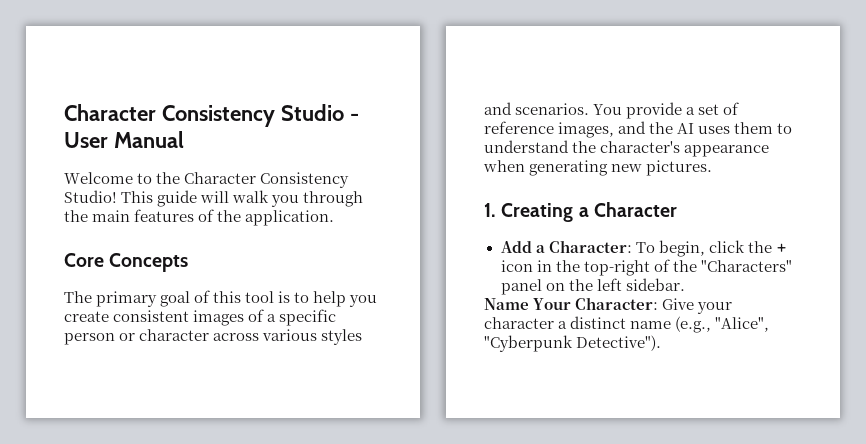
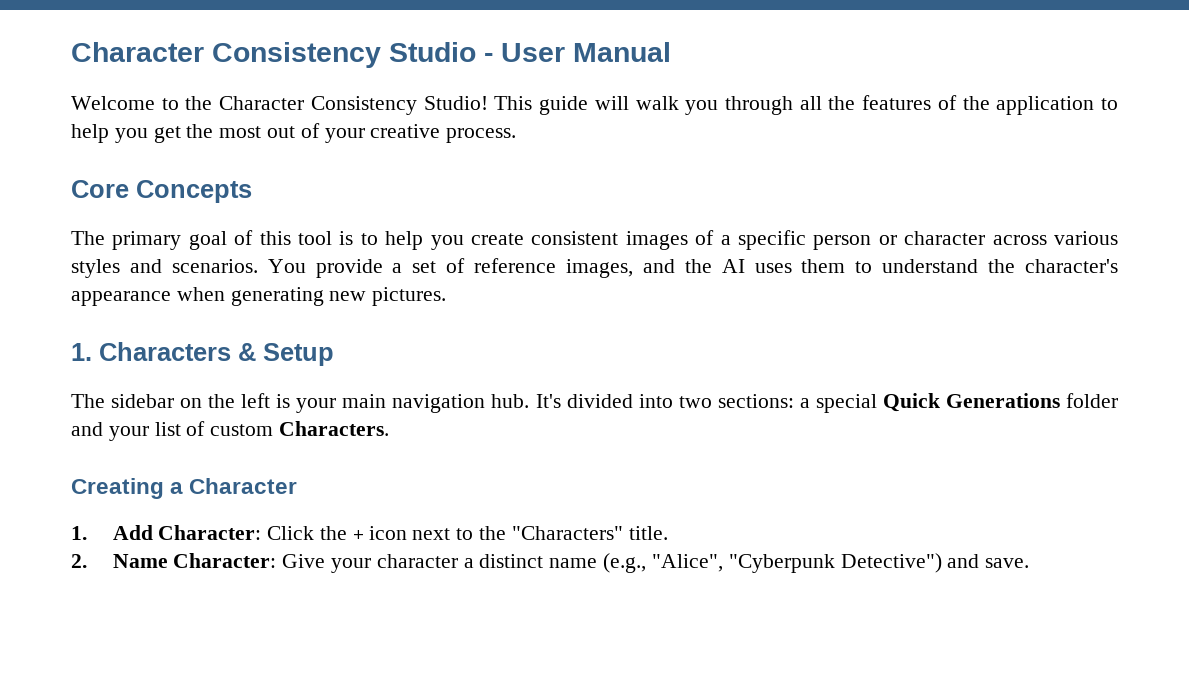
[64,210,131,222] the main -> [799,96,856,110] all the
[245,210,335,226] application. -> [996,96,1118,115] [71,123,517,143] application to help you get the most out of your creative process.
[501,202,677,222] [500,240,787,257] [500,259,792,276] [500,278,685,295] [484,298,572,310] Creating a Character // Add a Character: To begin, click the + icon in the top-right of the "Characters" panel on the left sidebar. // Name Your -> [99,342,334,366] [71,393,1118,413] [71,421,390,441] [71,478,298,499] [71,525,668,540] [71,554,168,568] Characters & Setup // The sidebar on the left is your main navigation hub. It's divided into two sections: a special Quick Generations folder and your list of custom Characters. // Creating a Character // 1. Add Character: Click the + icon next to the "Characters" title. // 2. Name
[576,335,662,351] Detective"). -> [840,553,1030,573] Detective") and save.

